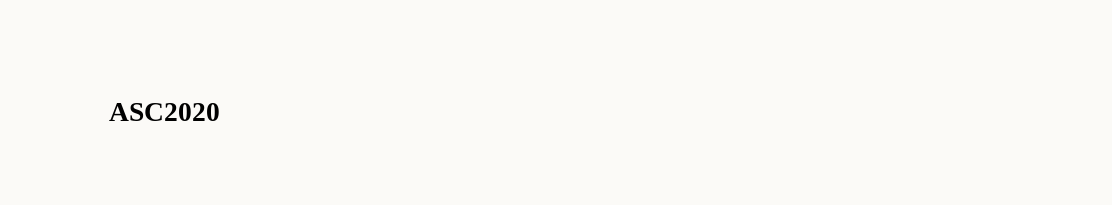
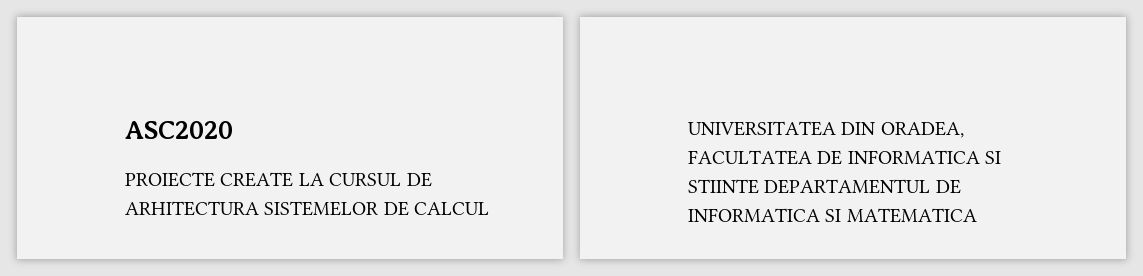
(220, 112) none -> [125,172,432,187] [125,201,490,216] [688,121,964,138] [688,150,1002,165] [688,179,961,194] [688,208,977,223] // PROIECTE CREATE LA CURSUL DE ARHITECTURA SISTEMELOR DE CALCUL UNIVERSITATEA DIN ORADEA, FACULTATEA DE INFORMATICA SI STIINTE DEPARTAMENTUL DE INFORMATICA SI MATEMATICA

